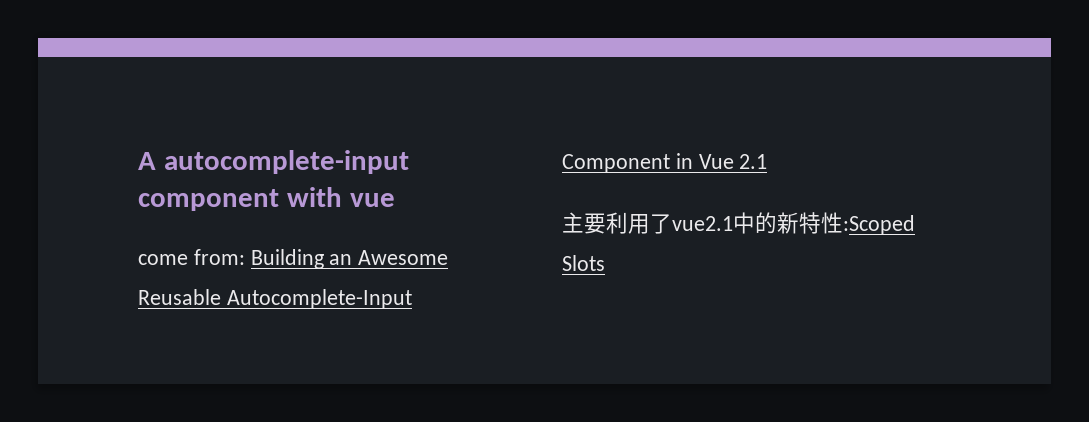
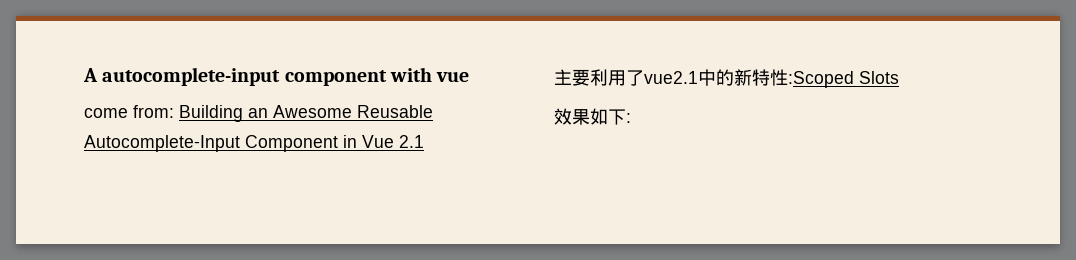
(605, 263) none -> [554,108,631,125] // 效果如下:

